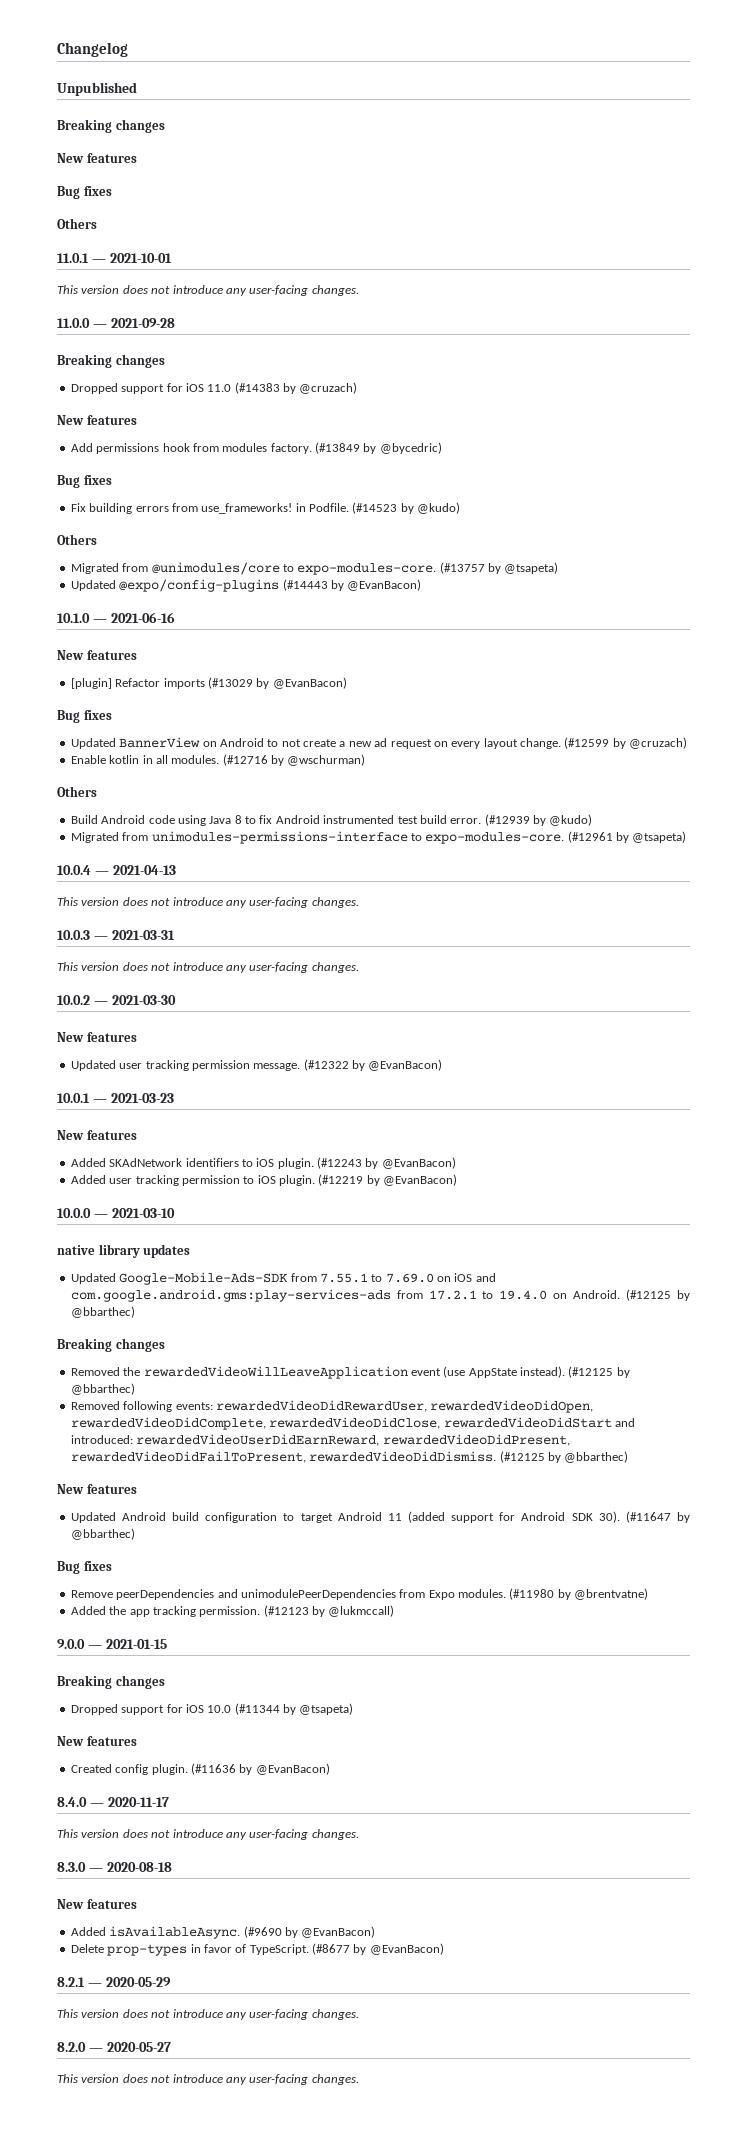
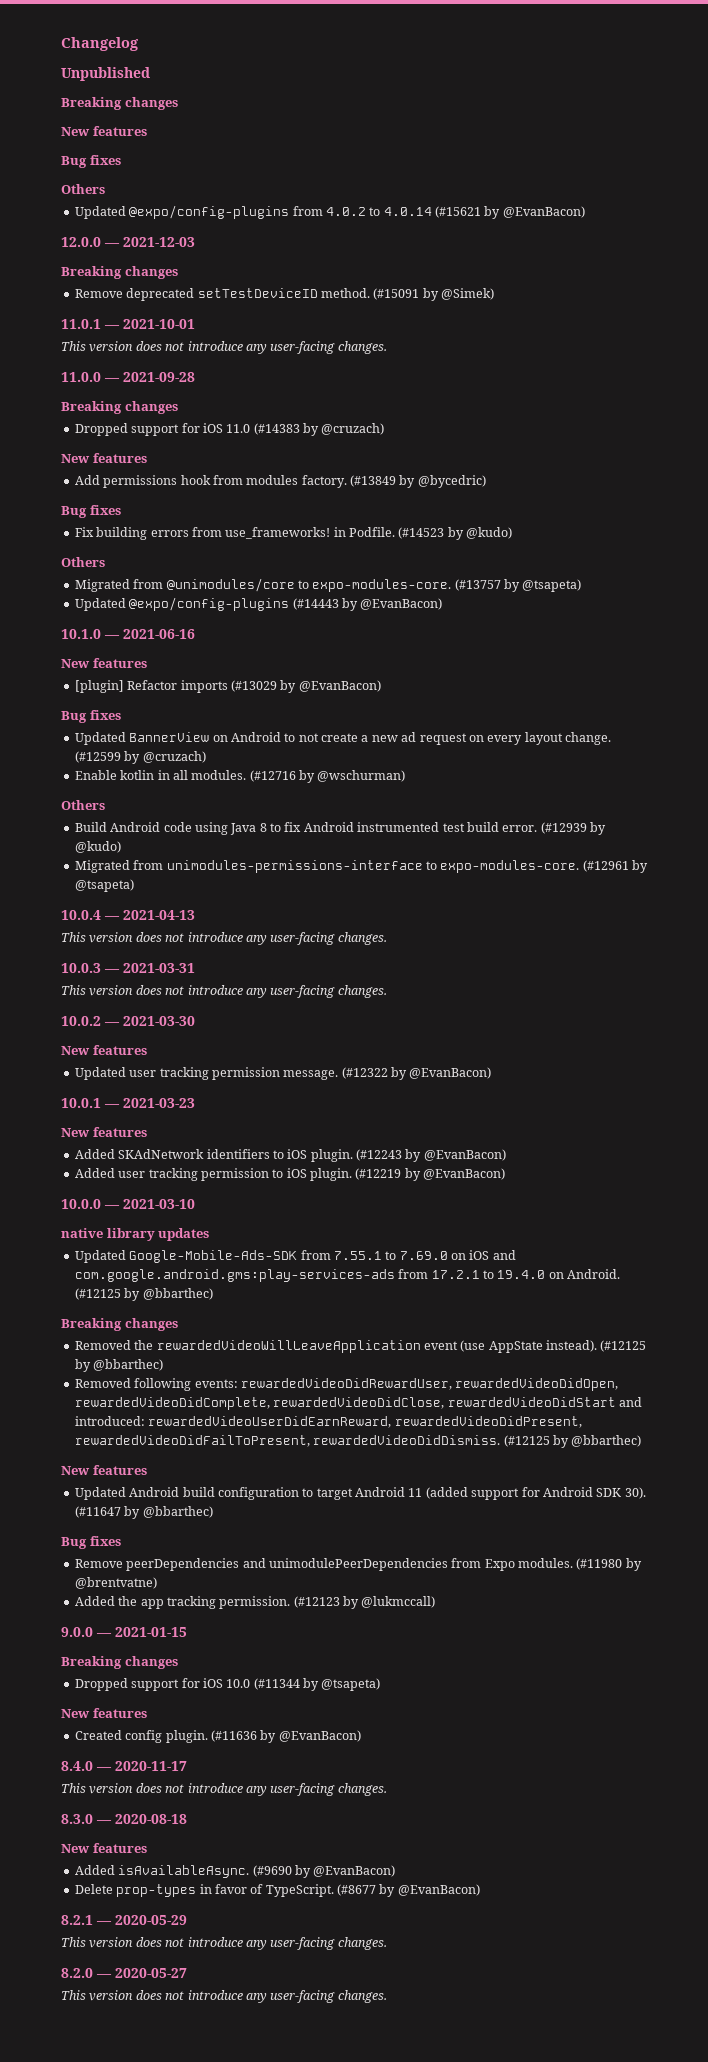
(97, 223) none -> [74,205,585,219] [61,237,195,247] [61,266,178,279] [74,288,494,301] // Updated @expo/config-plugins from 4.0.2 to 4.0.14 (#15621 by @EvanBacon) // 12.0.0 — 2021-12-03 // Breaking changes // Remove deprecated setTestDeviceID method. (#15091 by @Simek)

